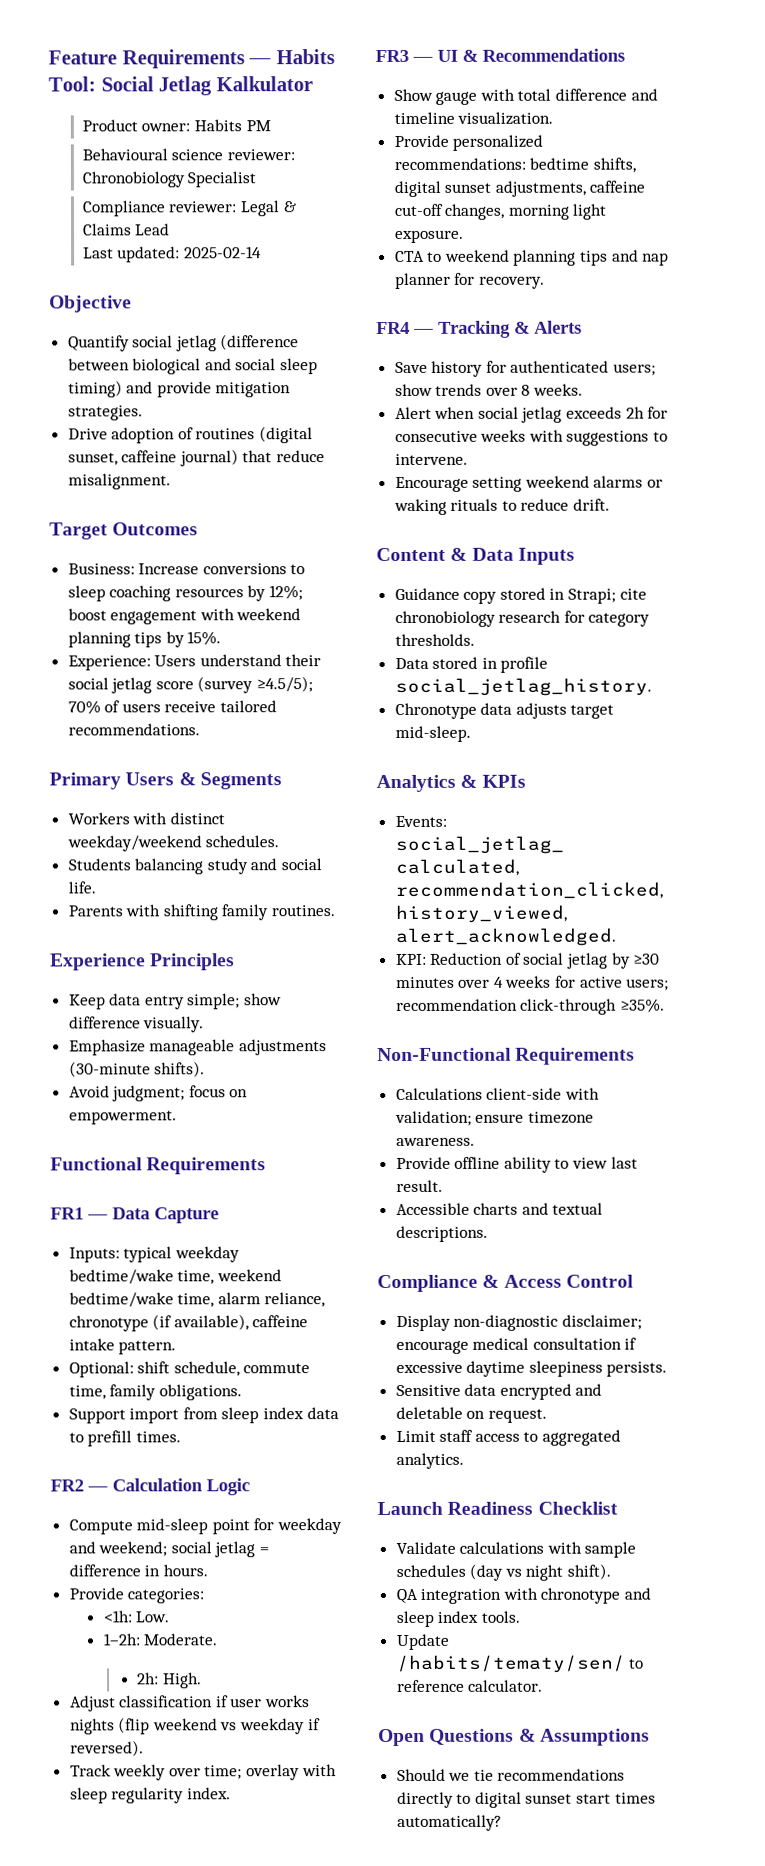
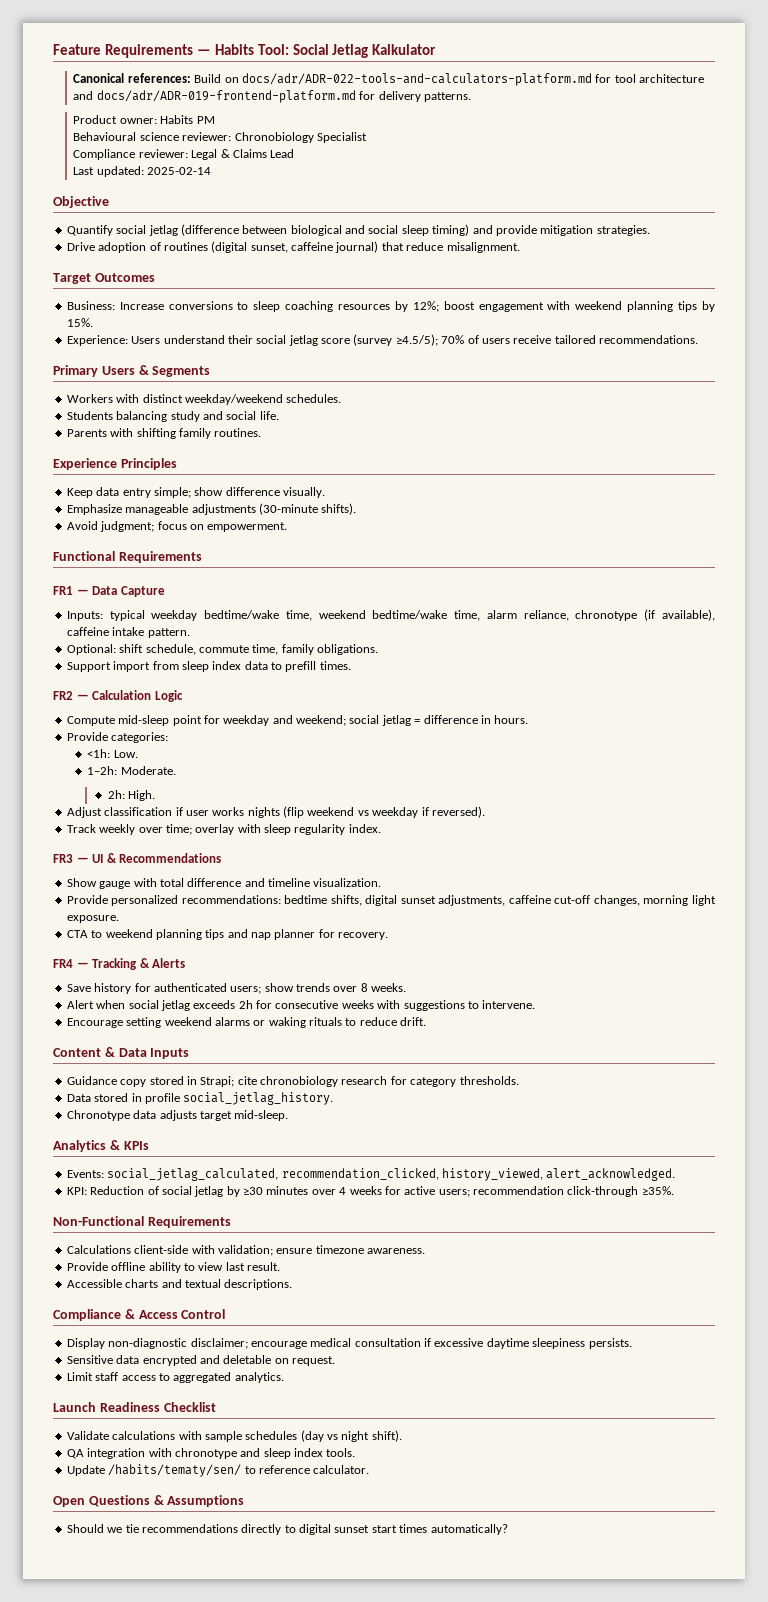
(313, 84) none -> [73,73,705,86] [73,90,471,103] // Canonical references: Build on docs/adr/ADR-022-tools-and-calculators-platform.md for tool architecture and docs/adr/ADR-019-frontend-platform.md for delivery patterns.

